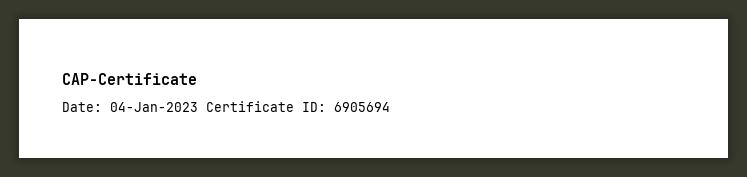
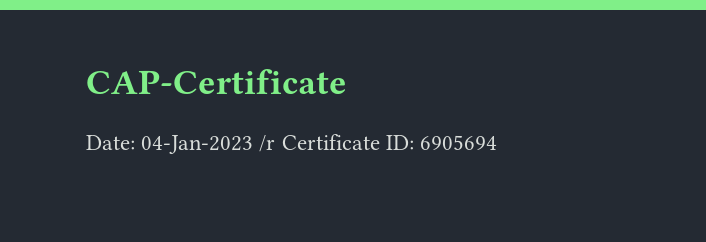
(198, 107) none -> [259,135,276,152] /r

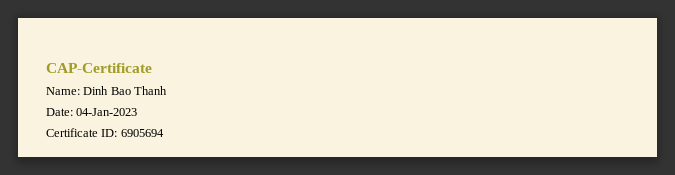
(347, 81) none -> [46,86,168,95] // Name: Dinh Bao Thanh
[259,135,276,152] /r -> (138, 112) //

